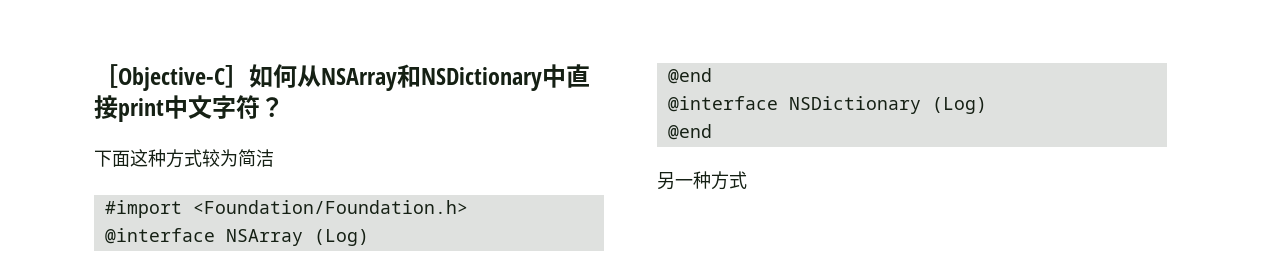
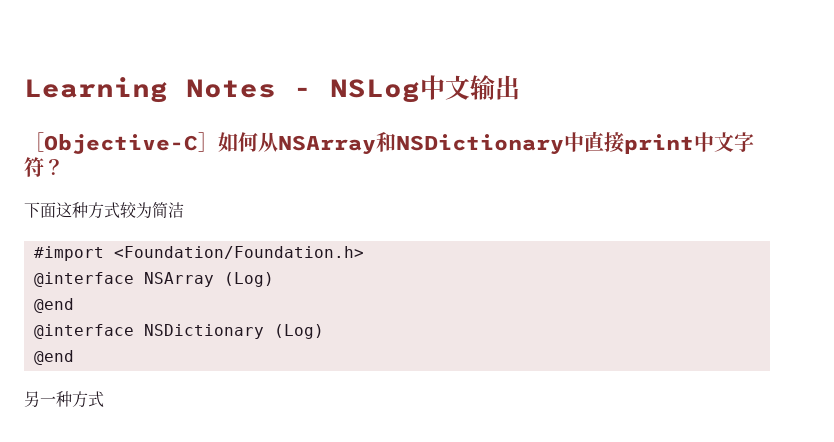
(94, 76) none -> [24,75,520,103] Learning Notes - NSLog中文输出 //

